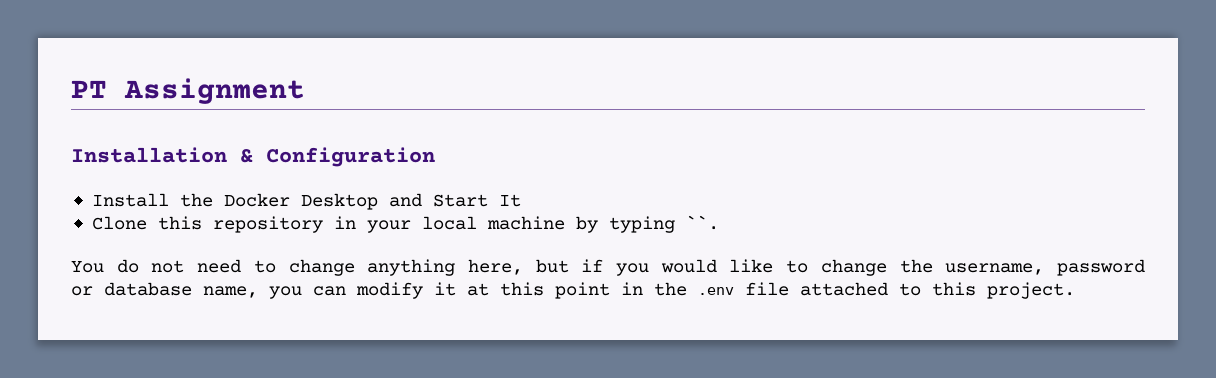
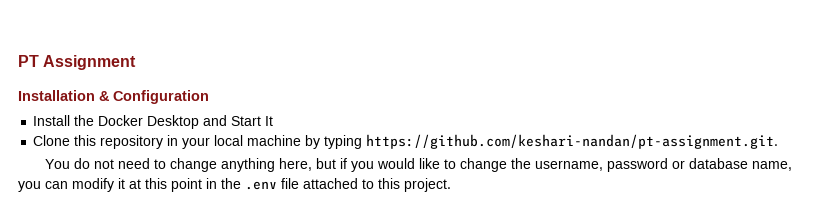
[685,215,719,230] ``. -> [366,134,779,149] https://github.com/keshari-nandan/pt-assignment.git.

